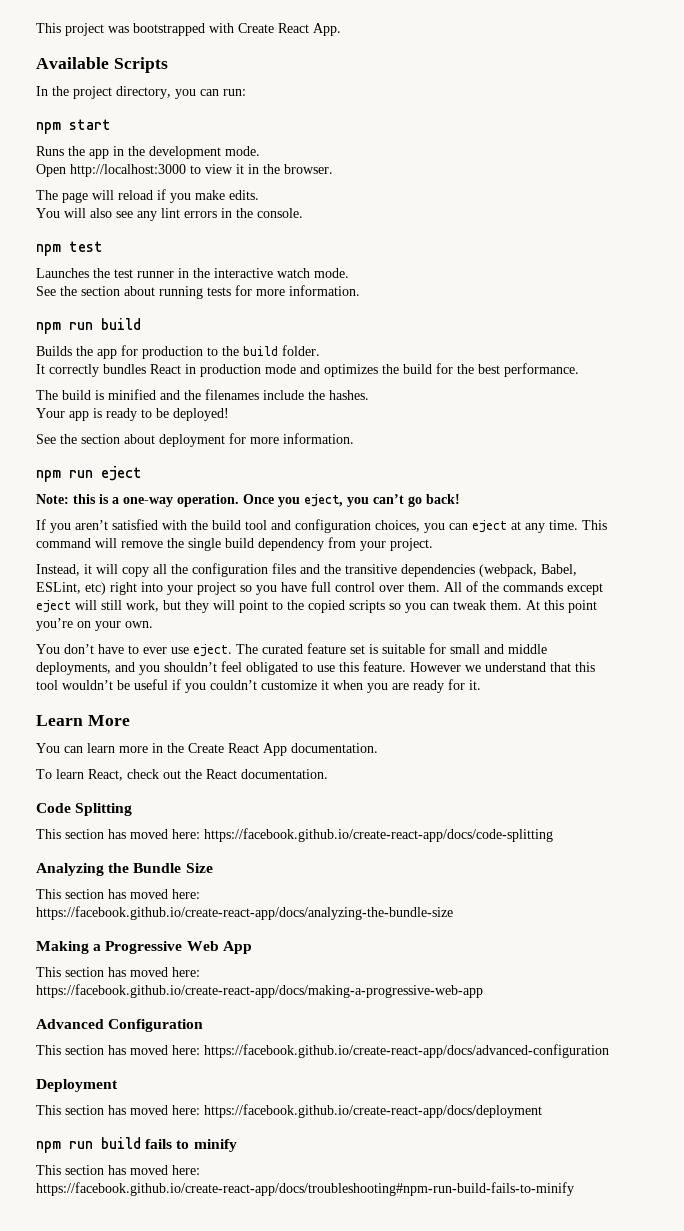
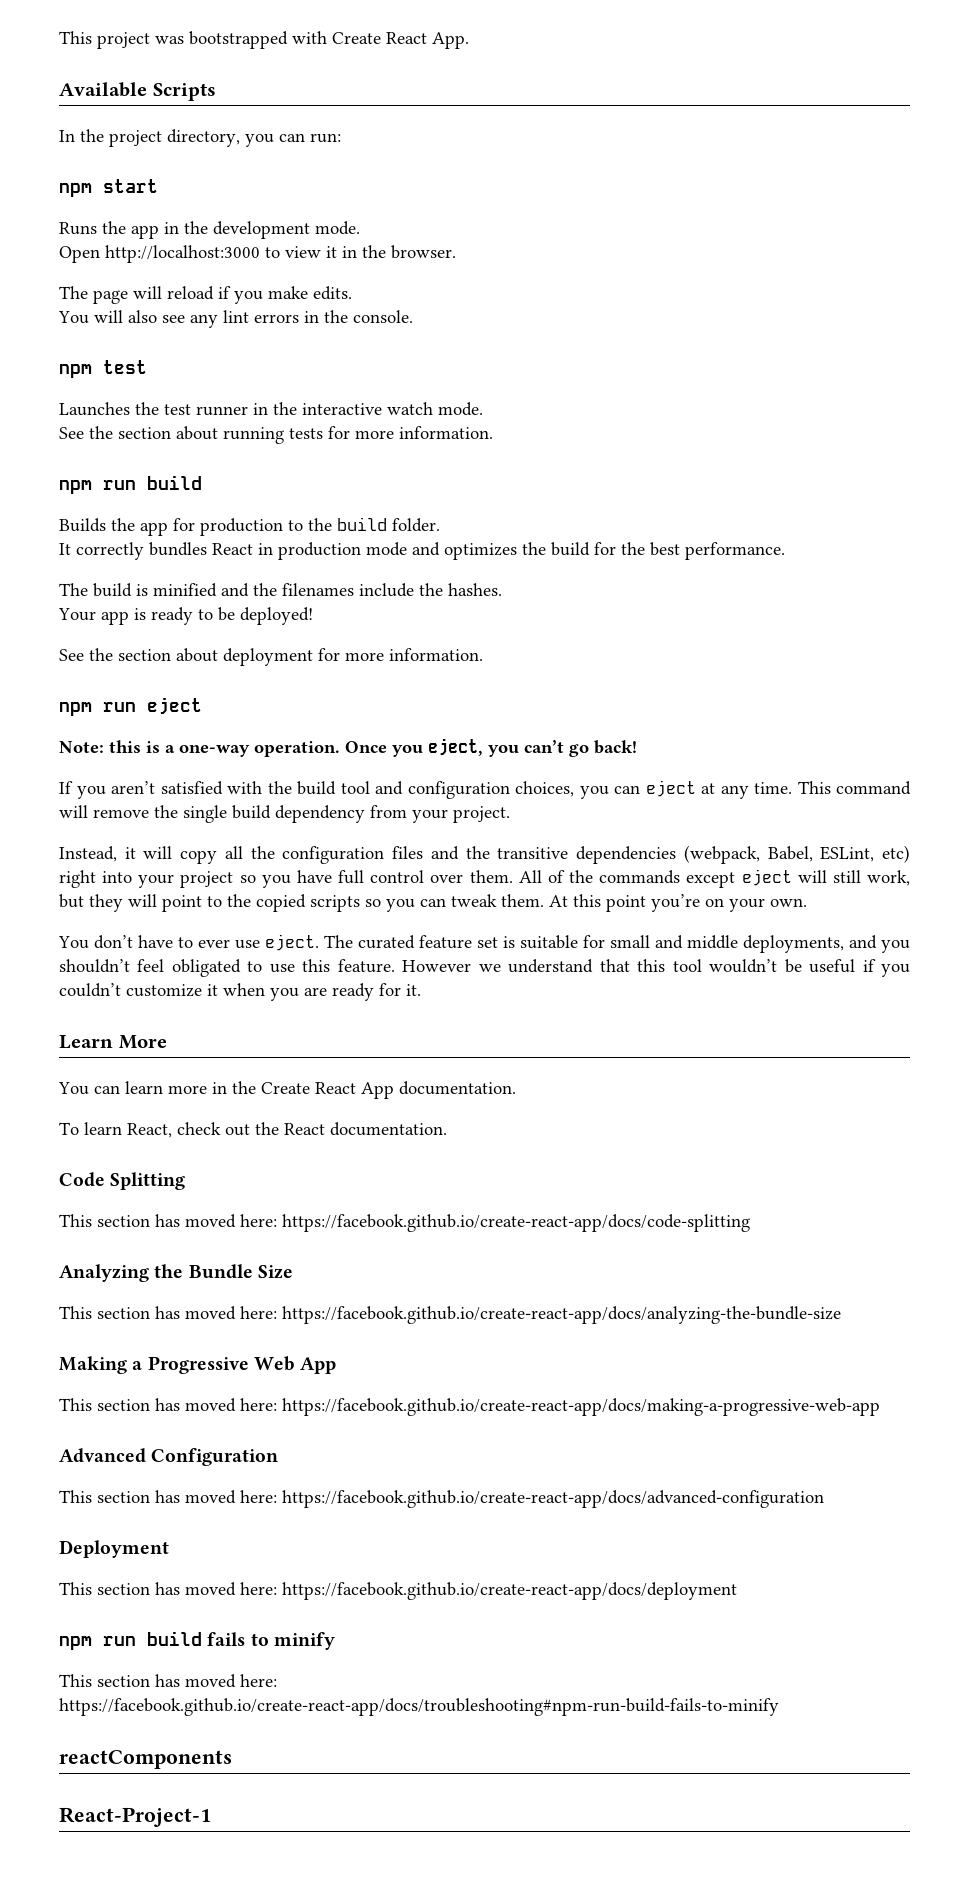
(574, 1189) none -> [59,1750,232,1769] [59,1807,211,1827] // reactComponents // React-Project-1

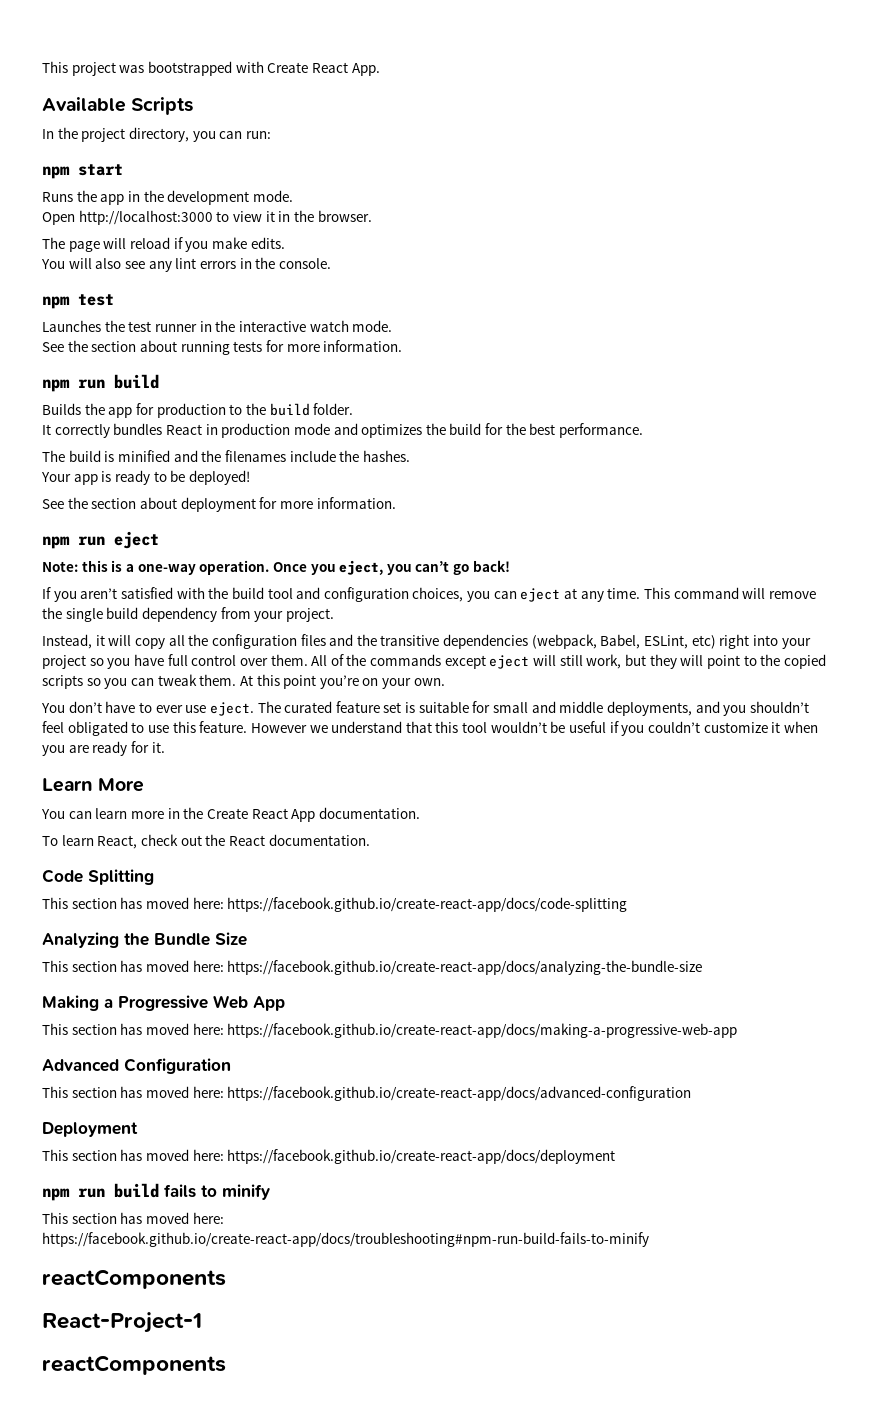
(211, 1817) none -> [42,1355,226,1375] // reactComponents

